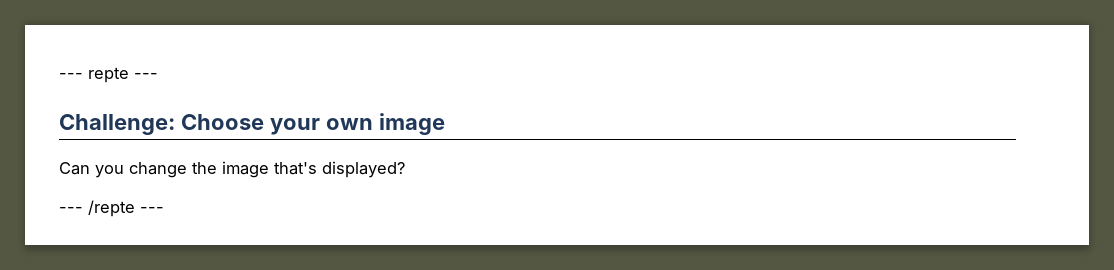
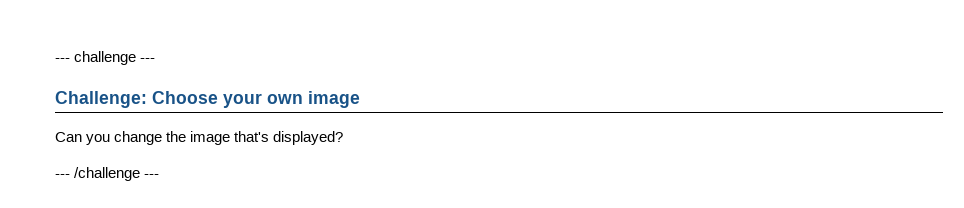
[59,67,129,83] --- repte -> [55,51,137,65] --- challenge
[88,200,135,217] /repte -> [74,167,141,181] /challenge

